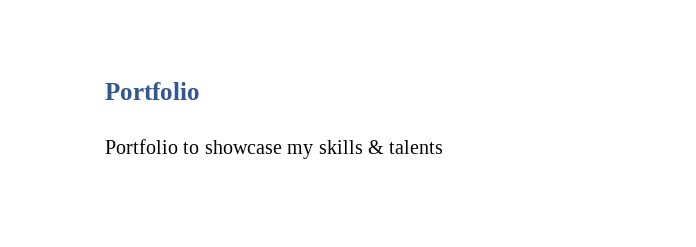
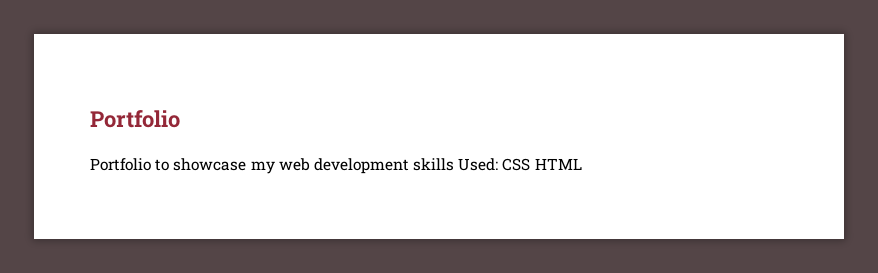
[318,140,444,154] skills & talents -> [278,158,582,174] web development skills Used: CSS HTML

